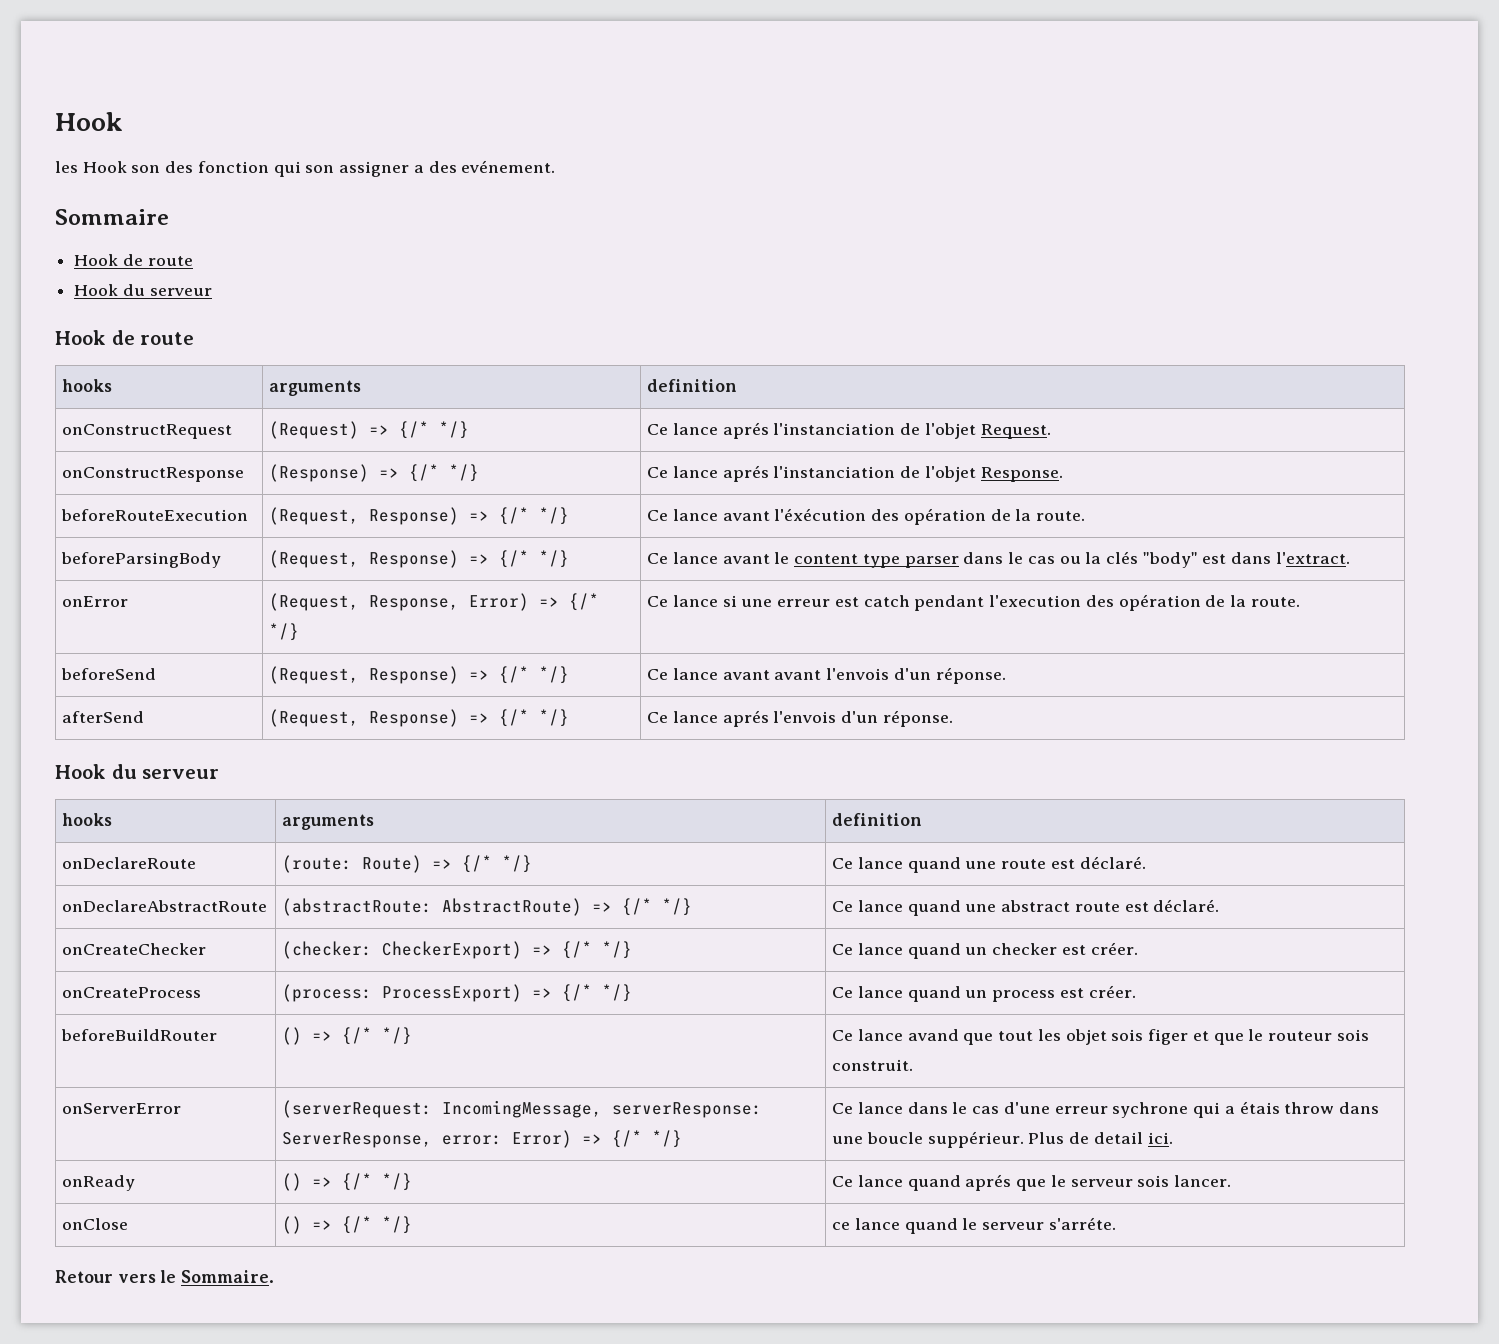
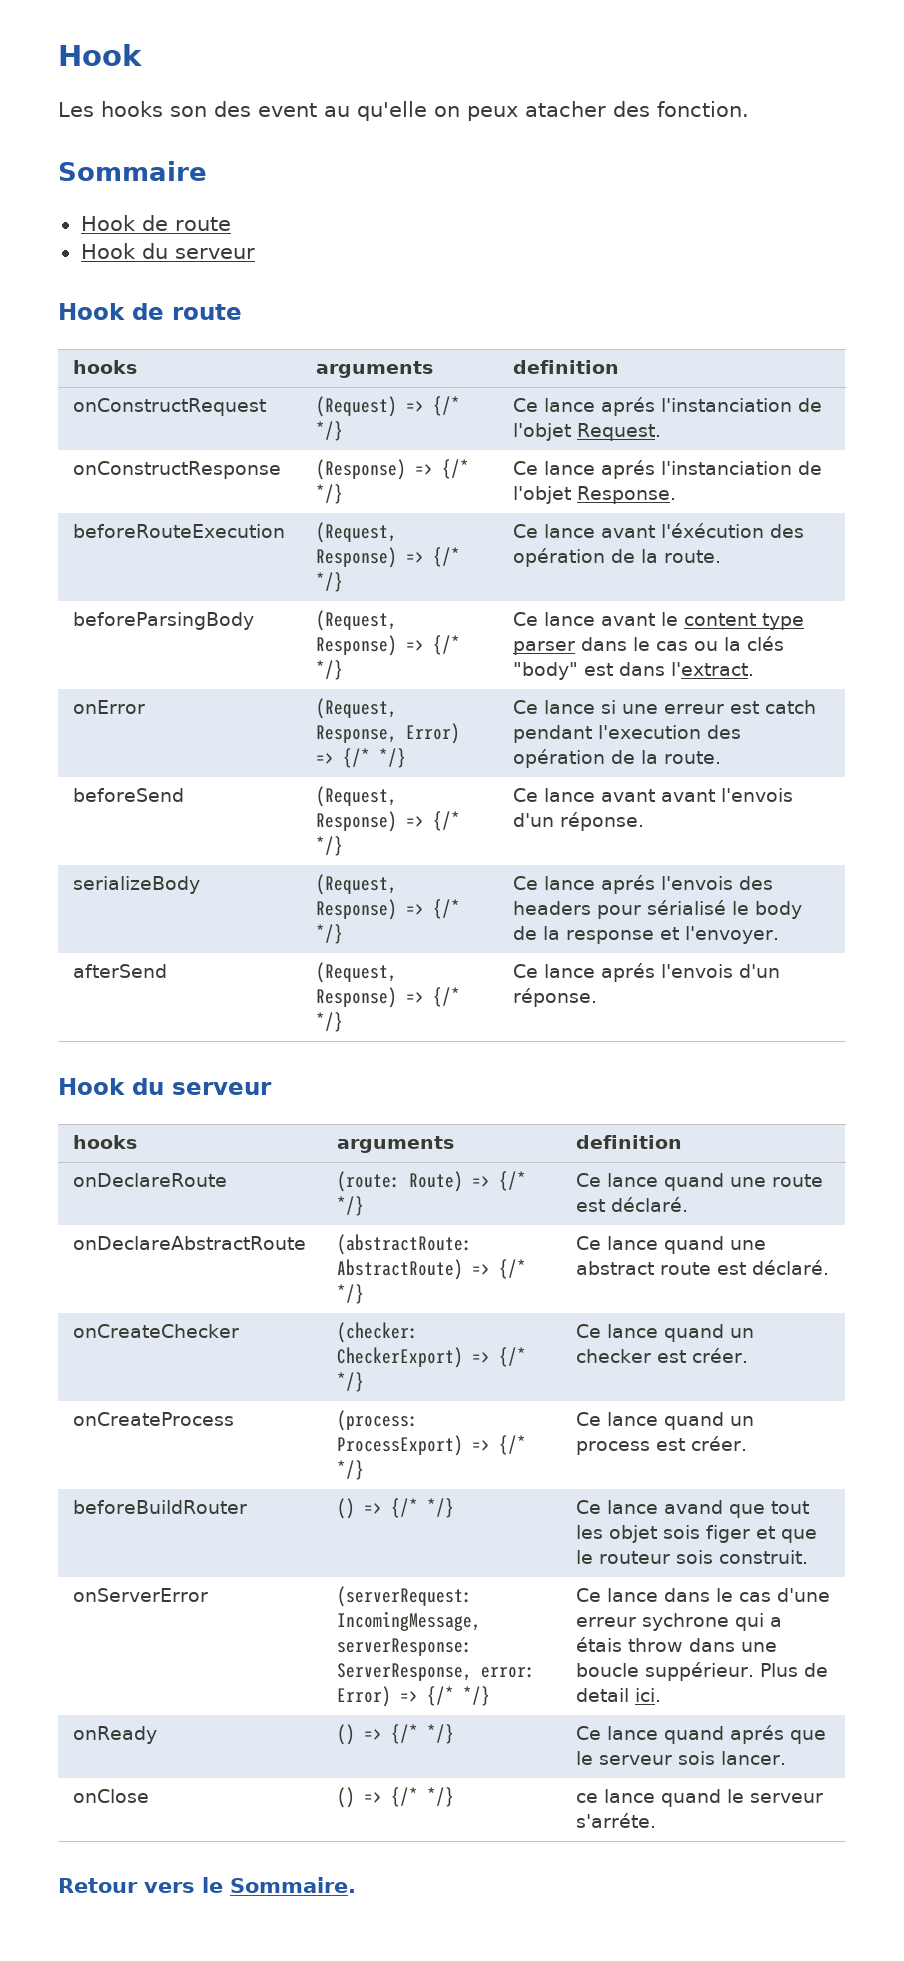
[55,160,556,177] les Hook son des fonction qui son assigner a des evénement. -> [58,101,749,121] Les hooks son des event au qu'elle on peux atacher des fonction.
(1006, 675) none -> [73,876,201,894] [316,874,398,895] [316,899,461,920] [316,924,344,944] [513,875,774,894] [513,900,803,919] [513,926,780,944] // serializeBody | (Request, Response) => {/* */} | Ce lance aprés l'envois des headers pour sérialisé le body de la response et l'envoyer.

